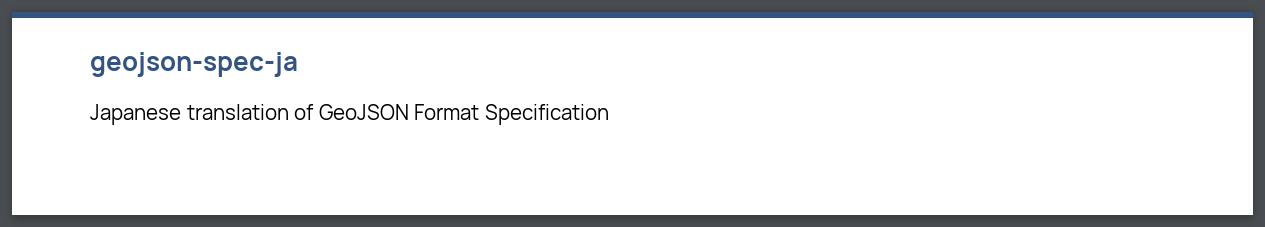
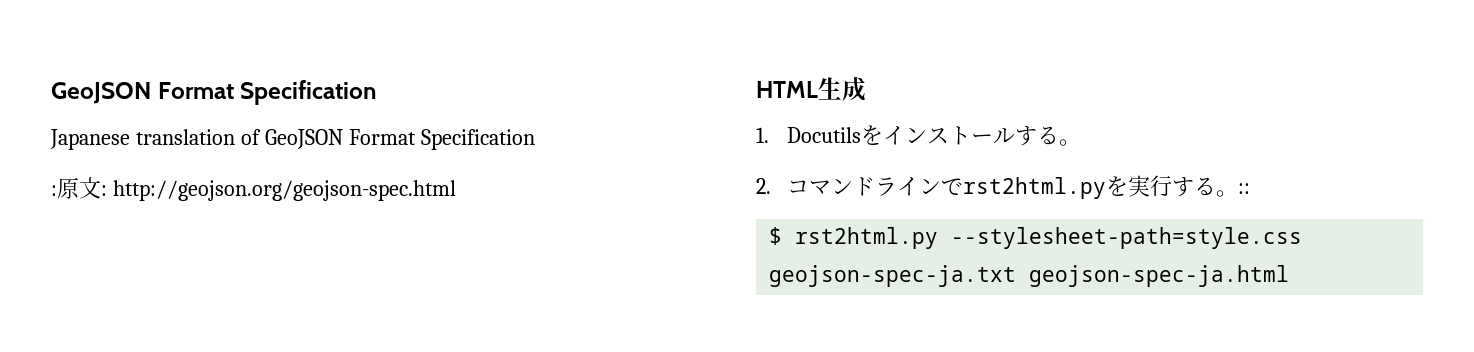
[90,52,298,77] geojson-spec-ja -> [51,80,378,105] GeoJSON Format Specification
(609, 114) none -> [51,177,456,201] [756,77,866,101] [756,125,1081,146] [756,175,1250,199] [769,227,1303,249] [769,265,1290,287] // :原文: http://geojson.org/geojson-spec.html // HTML生成 // 1. Docutilsをインストールする。 // 2.コマンドラインでrst2html.pyを実行する。:: // $ rst2html.py --stylesheet-path=style.css geojson-spec-ja.txt geojson-spec-ja.html

